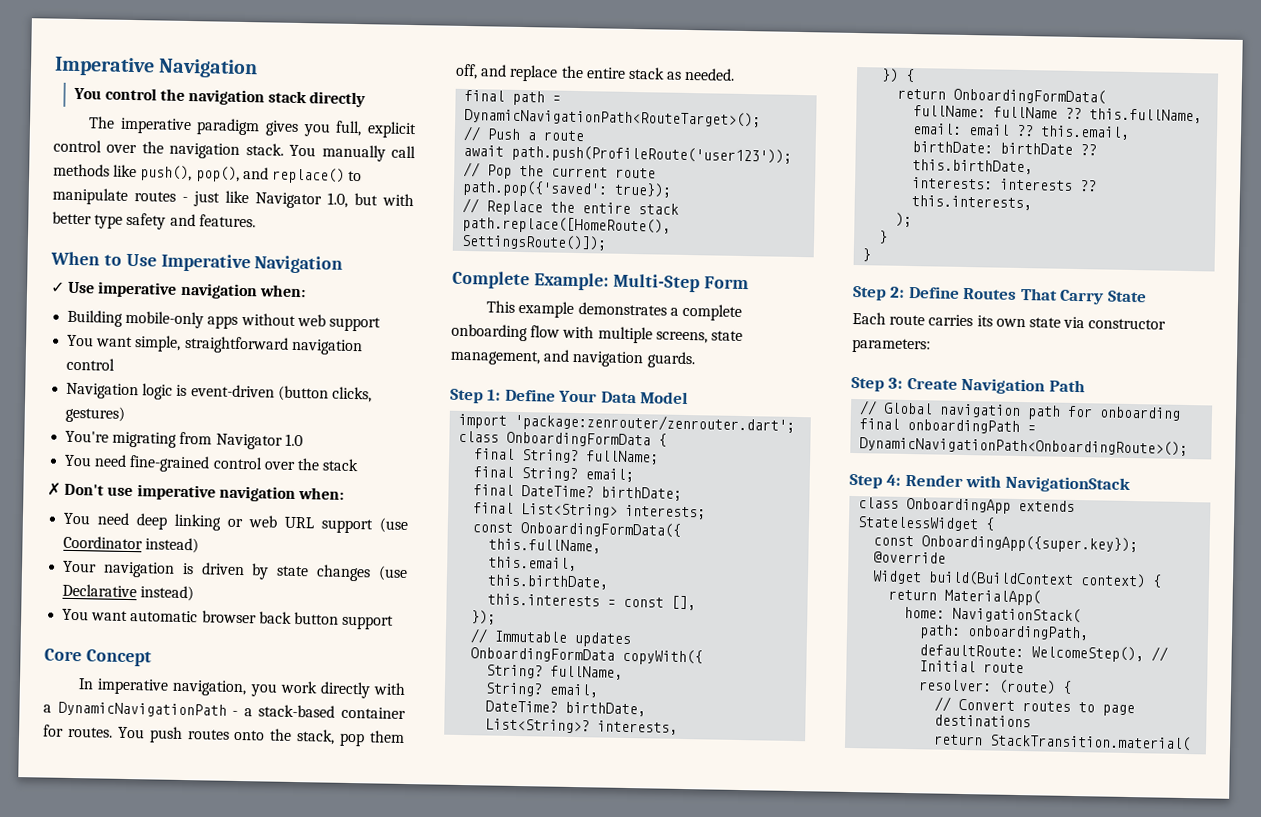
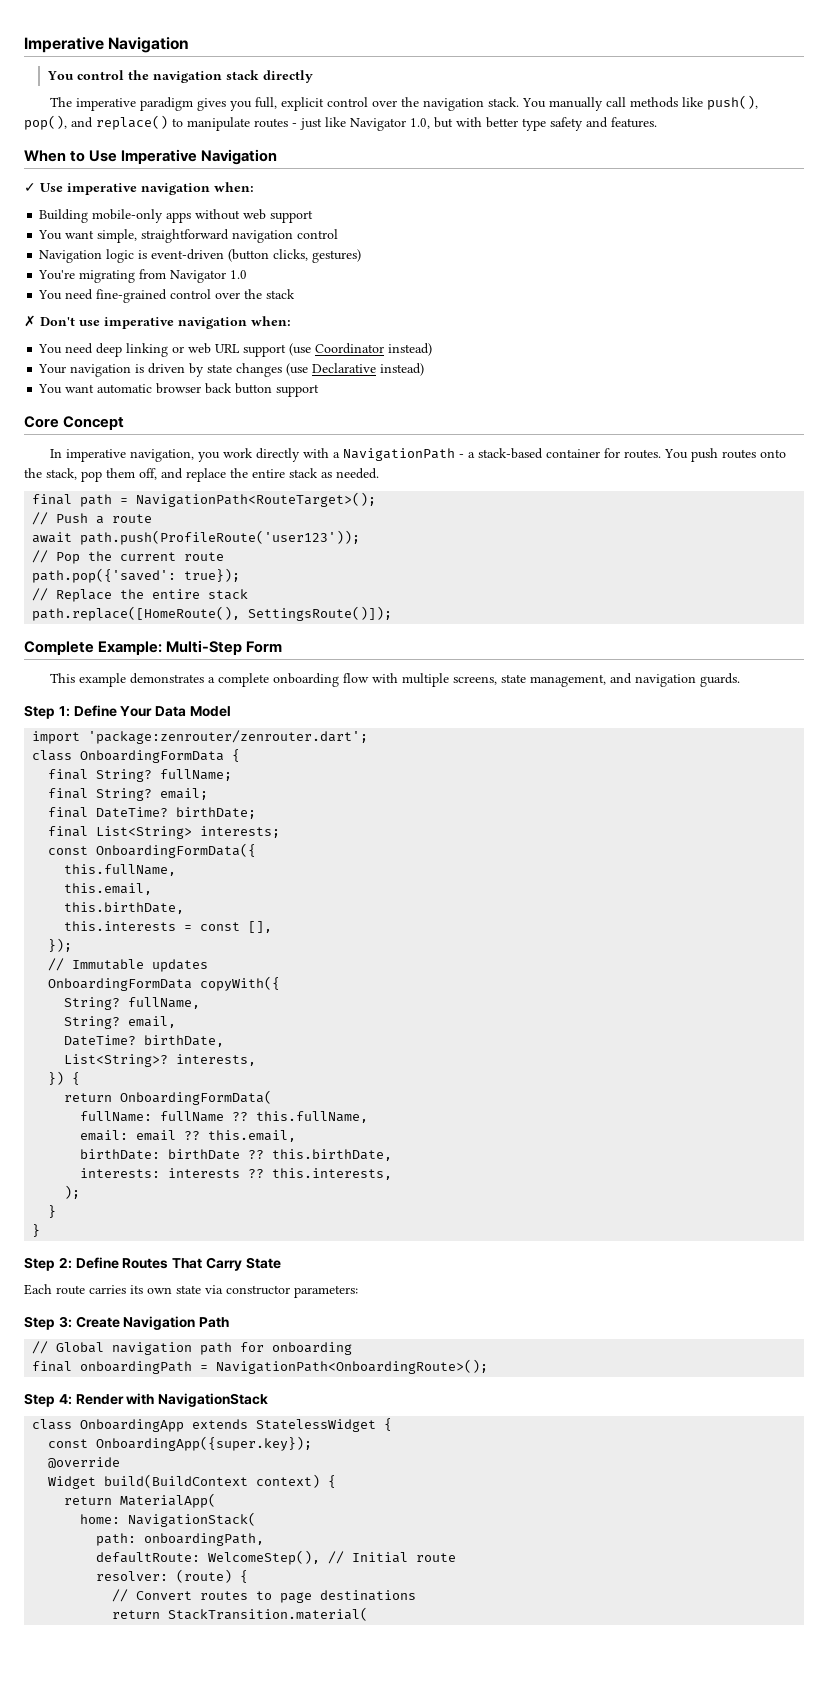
[57,701,227,718] DynamicNavigationPath -> [343,448,456,461] NavigationPath
[464,107,762,128] DynamicNavigationPath<RouteTarget>(); -> [136,492,377,507] NavigationPath<RouteTarget>();
[859,436,1189,457] DynamicNavigationPath<OnboardingRoute>(); -> [216,1359,489,1374] NavigationPath<OnboardingRoute>();

